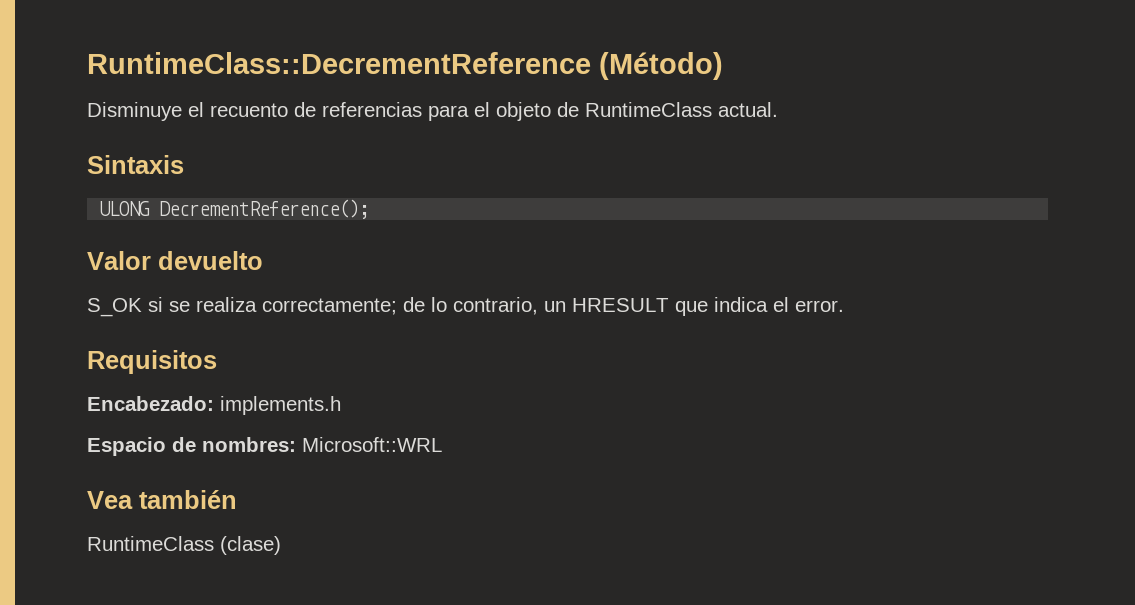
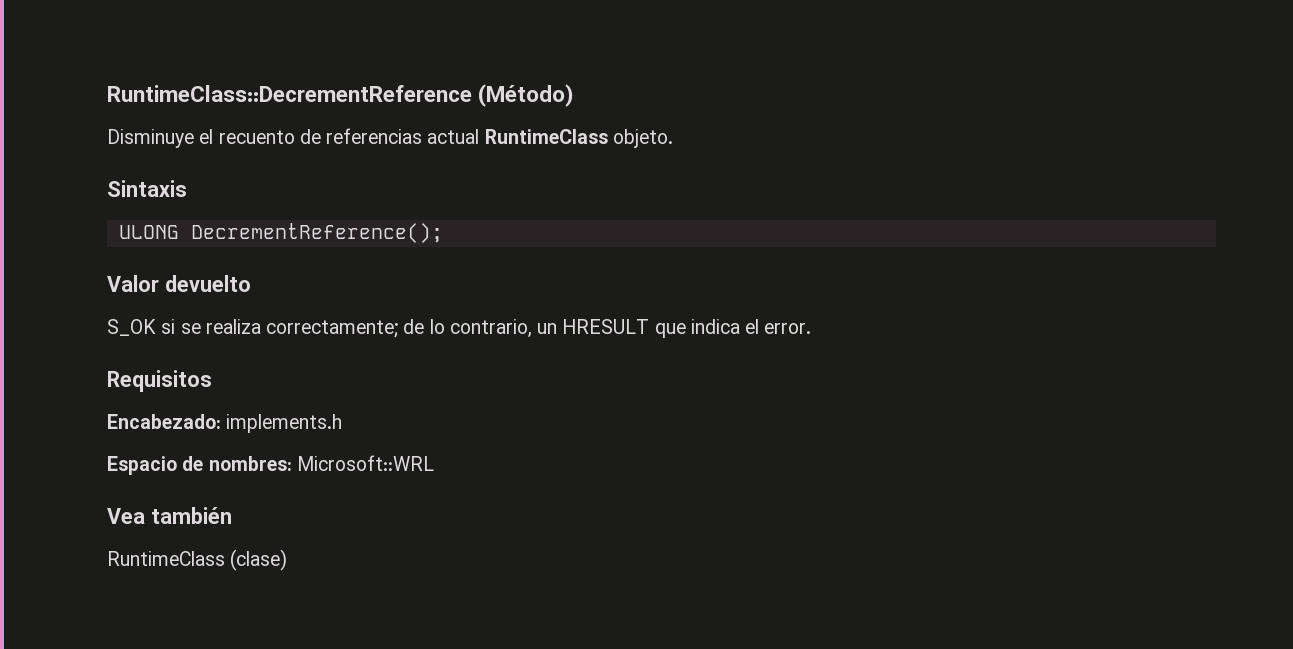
[428,102,778,121] para el objeto de RuntimeClass actual. -> [427,129,673,148] actual RuntimeClass objeto.

